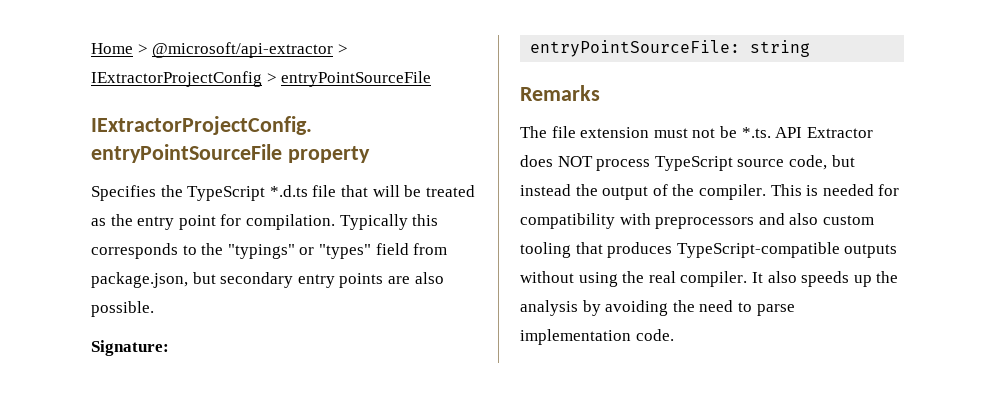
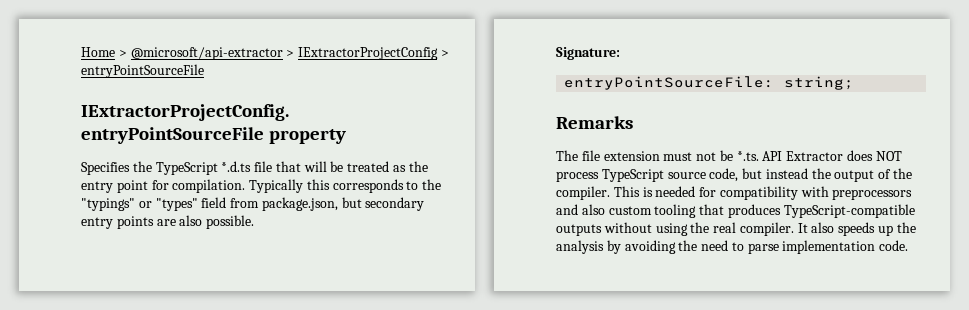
[750,40,811,57] string -> [784,76,855,90] string;

